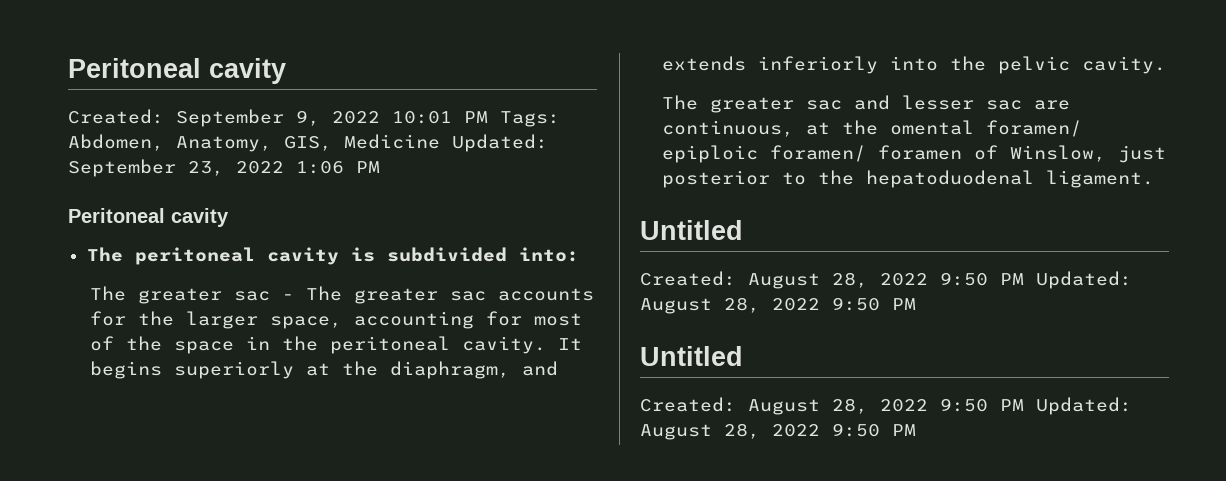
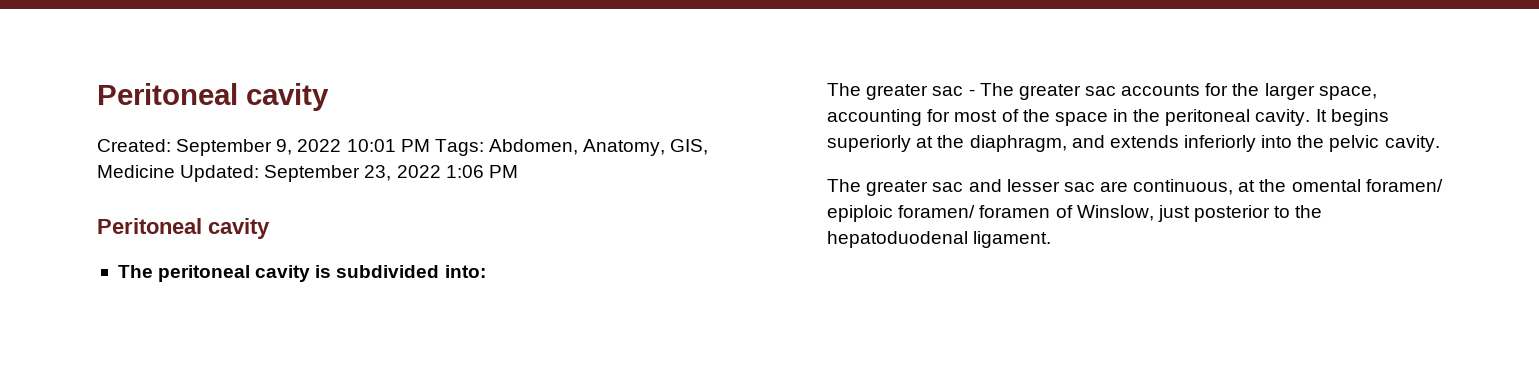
[640,220,743,240] [640,271,1132,289] [640,297,916,314] [640,346,743,366] [640,397,1132,415] [640,423,916,440] // Untitled // Created: August 28, 2022 9:50 PM Updated: August 28, 2022 9:50 PM // Untitled // Created: August 28, 2022 9:50 PM Updated: August 28, 2022 9:50 PM -> (1052, 239) none

